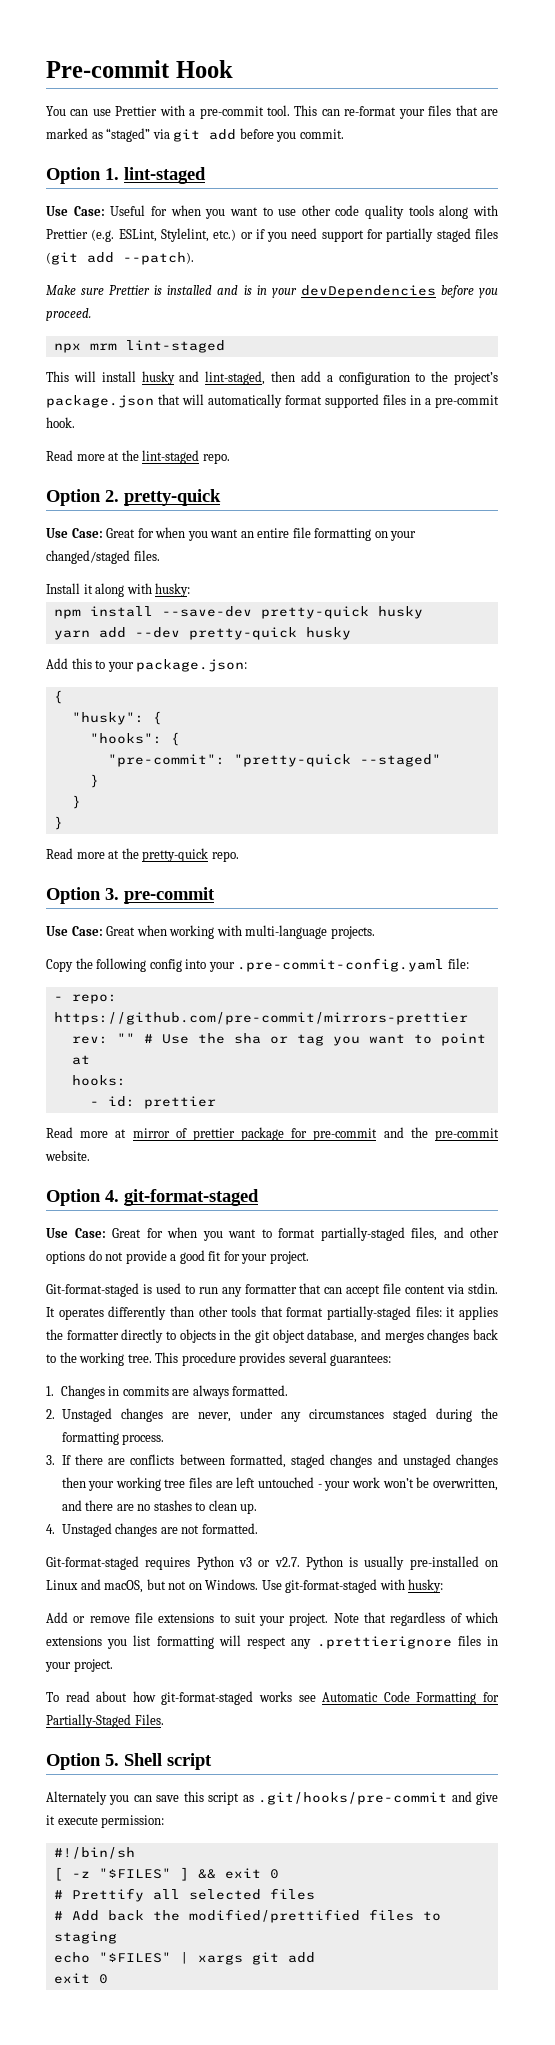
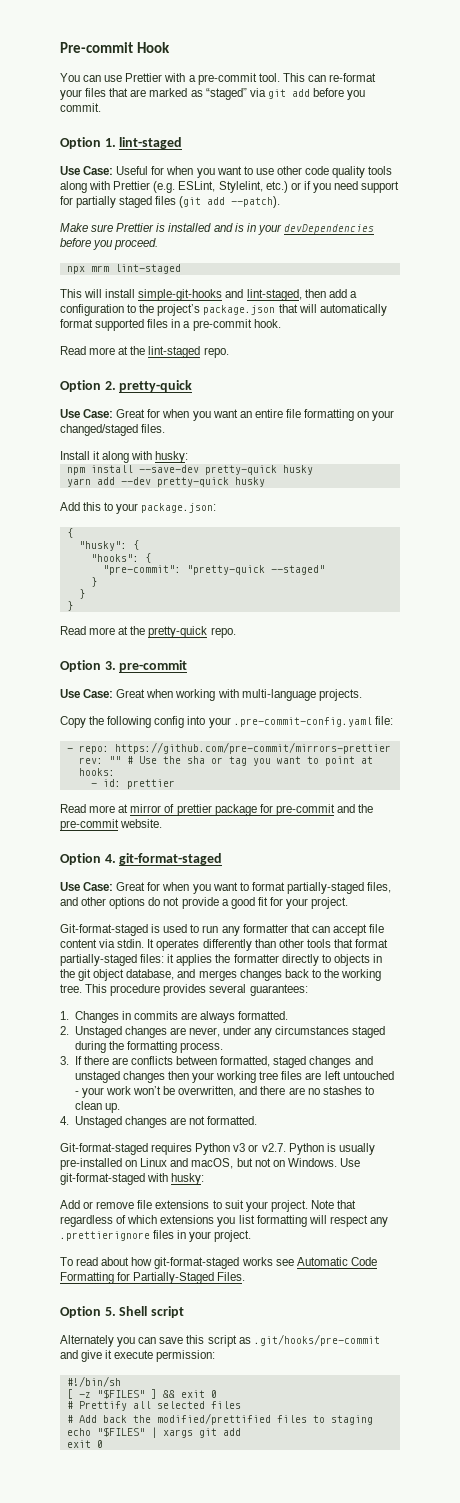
[141,371,175,385] husky -> [138,289,223,301] simple-git-hooks

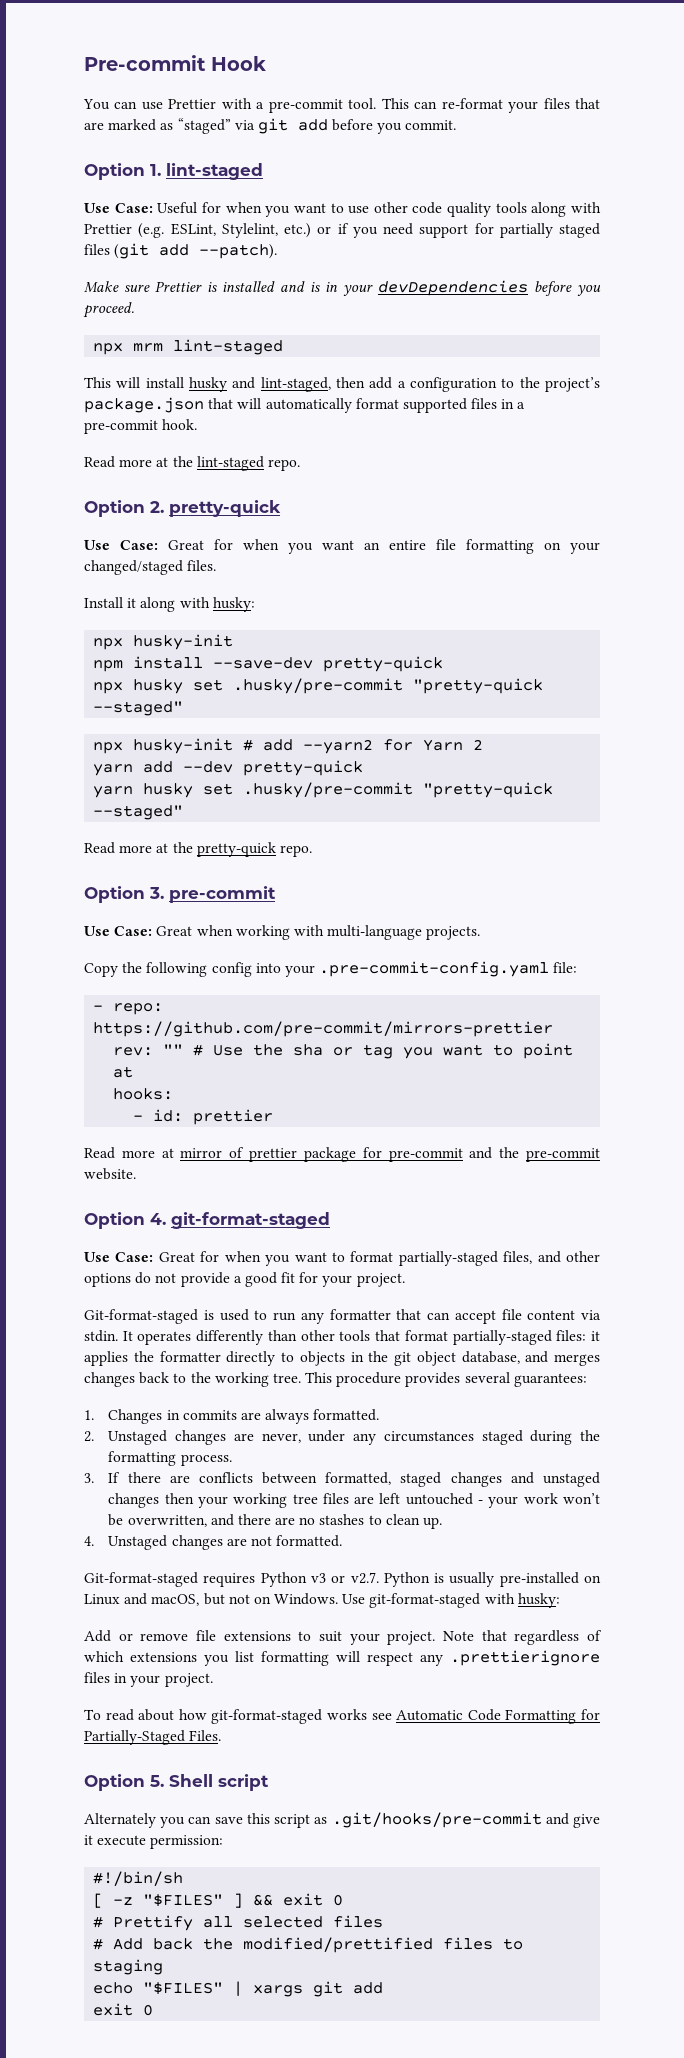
[138,289,223,301] simple-git-hooks -> [189,377,227,392] husky
(189, 457) none -> [93,634,234,650] // npx husky-init
[282,465,313,475] husky -> [93,678,544,694] [93,701,184,716] [93,738,484,754] // npx husky set .husky/pre-commit "pretty-quick --staged" // npx husky-init # add --yarn2 for Yarn 2
[234,477,265,487] [60,502,217,514] [66,528,73,538] [78,540,139,551] [90,553,151,563] [102,565,325,575] [90,577,97,587] [78,589,85,599] [66,601,73,611] husky // Add this to your package.json: // { // "husky": { // "hooks": { // "pre-commit": "pretty-quick --staged" // } // } // } -> [93,782,554,798] [93,805,184,820] // yarn husky set .husky/pre-commit "pretty-quick --staged"

